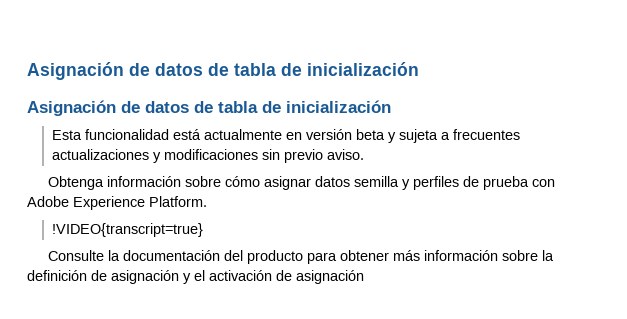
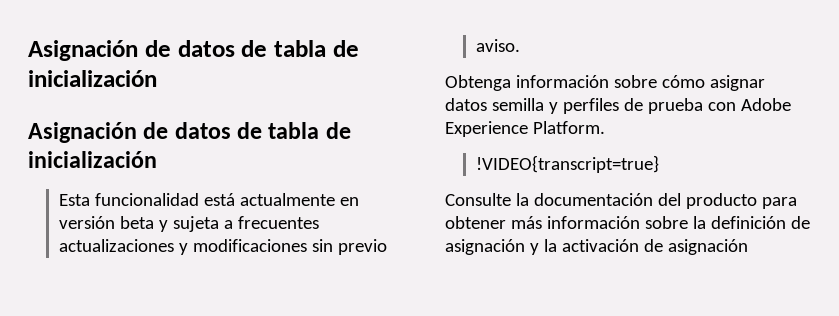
[194,270,205,281] el -> [543,239,557,252] la

